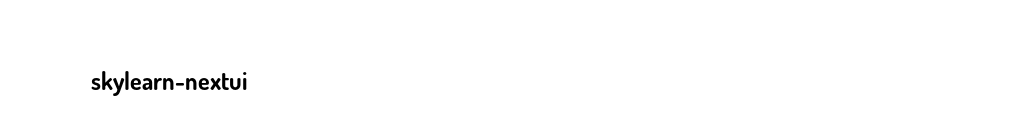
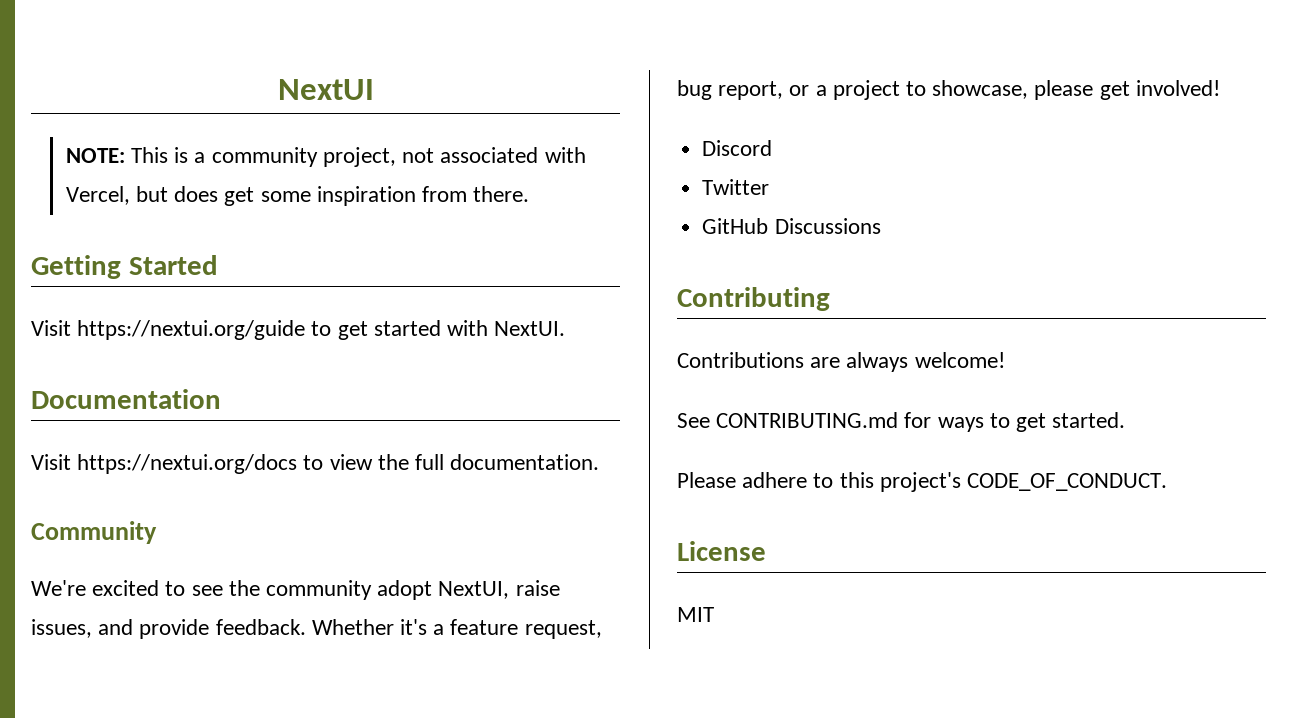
[91,71,248,96] skylearn-nextui -> [277,79,374,100] [65,147,586,167] [65,186,530,206] [31,255,218,279] [31,320,566,340] [31,389,221,409] [31,454,600,474] [31,521,157,544] [31,580,560,600] [31,619,602,639] [677,80,1220,100] [702,140,773,156] [702,179,770,195] [702,218,881,234] [677,287,830,311] [677,352,1005,372] [677,412,1126,432] [677,472,1168,492] [677,541,766,561] [677,607,714,622] NextUI // NOTE: This is a community project, not associated with Vercel, but does get some inspiration from there. // Getting Started // Visit https://nextui.org/guide to get started with NextUI. // Documentation // Visit https://nextui.org/docs to view the full documentation. // Community // We're excited to see the community adopt NextUI, raise issues, and provide feedback. Whether it's a feature request, bug report, or a project to showcase, please get involved! // Discord // Twitter // GitHub Discussions // Contributing // Contributions are always welcome! // See CONTRIBUTING.md for ways to get started. // Please adhere to this project's CODE_OF_CONDUCT. // License // MIT

